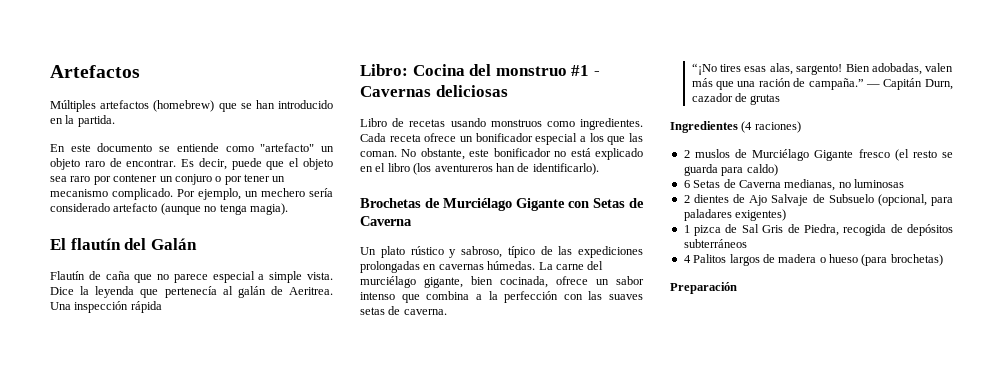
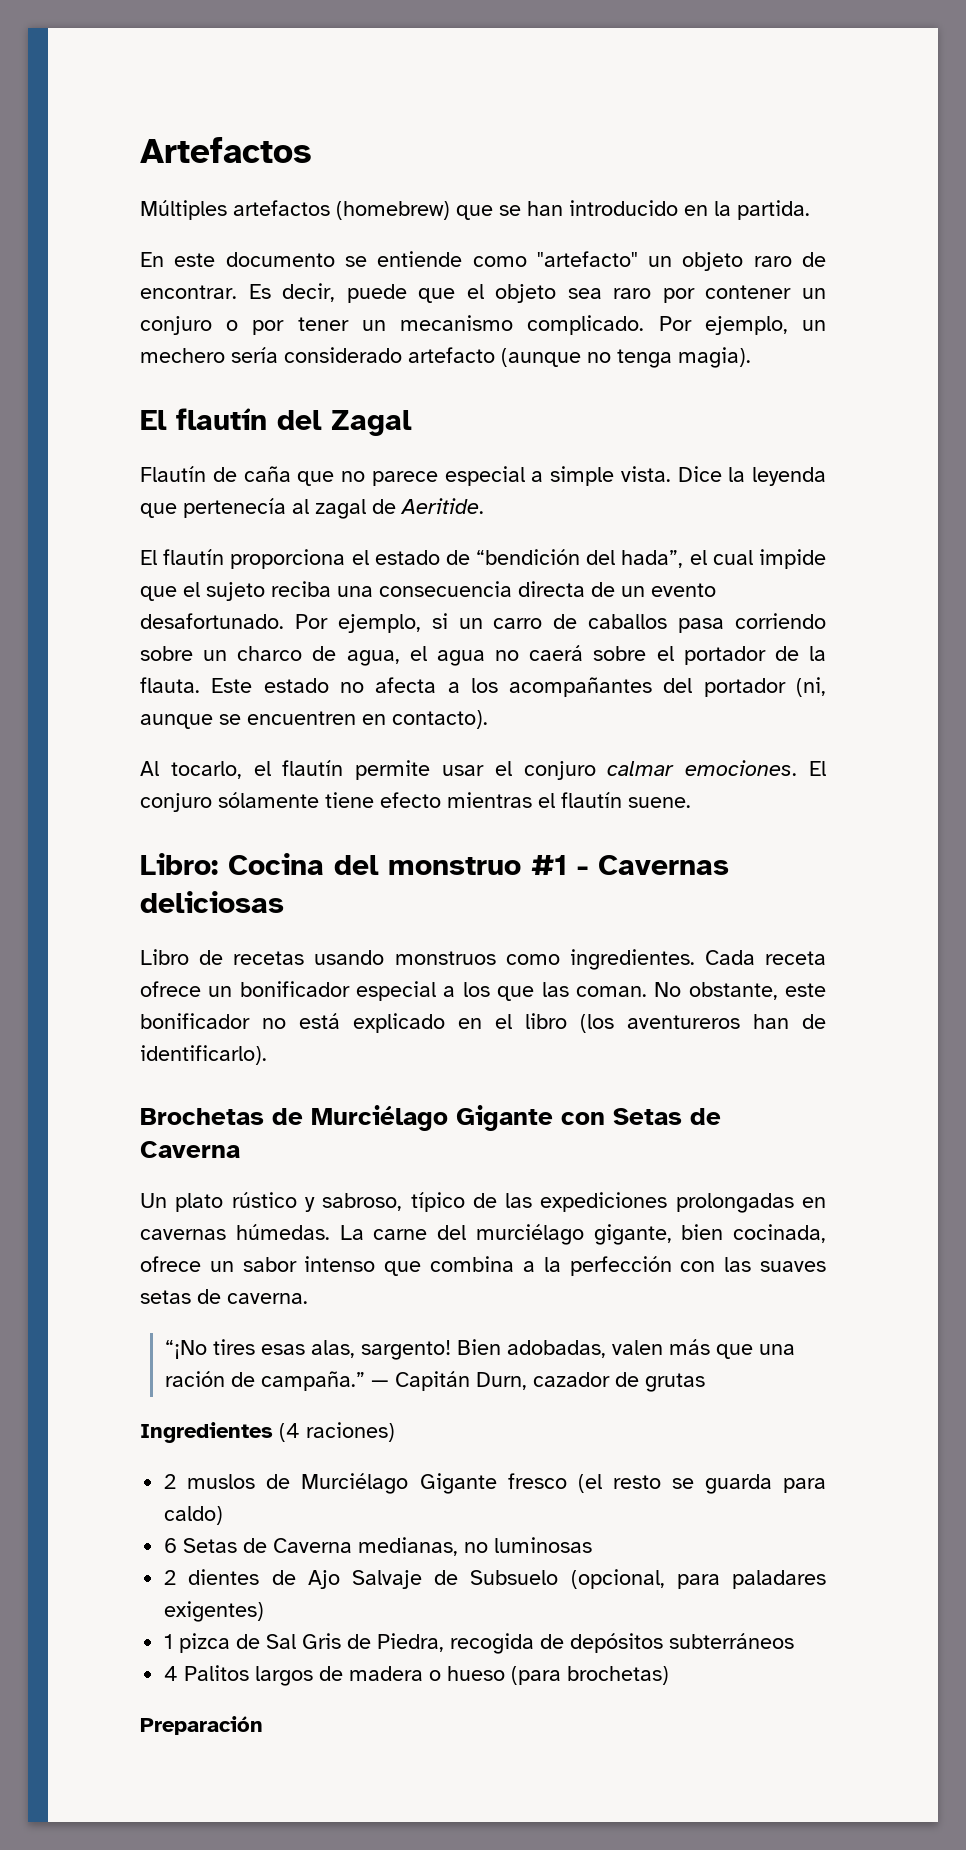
[150,238,197,250] Galán -> [331,410,412,436] Zagal
[237,286,333,298] [50,301,162,313] galán de Aeritrea. Una inspección rápida -> [315,498,484,519] [140,549,826,569] [140,581,716,601] [140,613,827,633] [140,645,826,666] [140,677,826,697] [140,710,488,729] [140,760,826,780] [140,792,691,812] zagal de Aeritide. // El flautín proporciona el estado de “bendición del hada”, el cual impide que el sujeto reciba una consecuencia directa de un evento desafortunado. Por ejemplo, si un carro de caballos pasa corriendo sobre un charco de agua, el agua no caerá sobre el portador de la flauta. Este estado no afecta a los acompañantes del portador (ni, aunque se encuentren en contacto). // Al tocarlo, el flautín permite usar el conjuro calmar emociones. El conjuro sólamente tiene efecto mientras el flautín suene.

